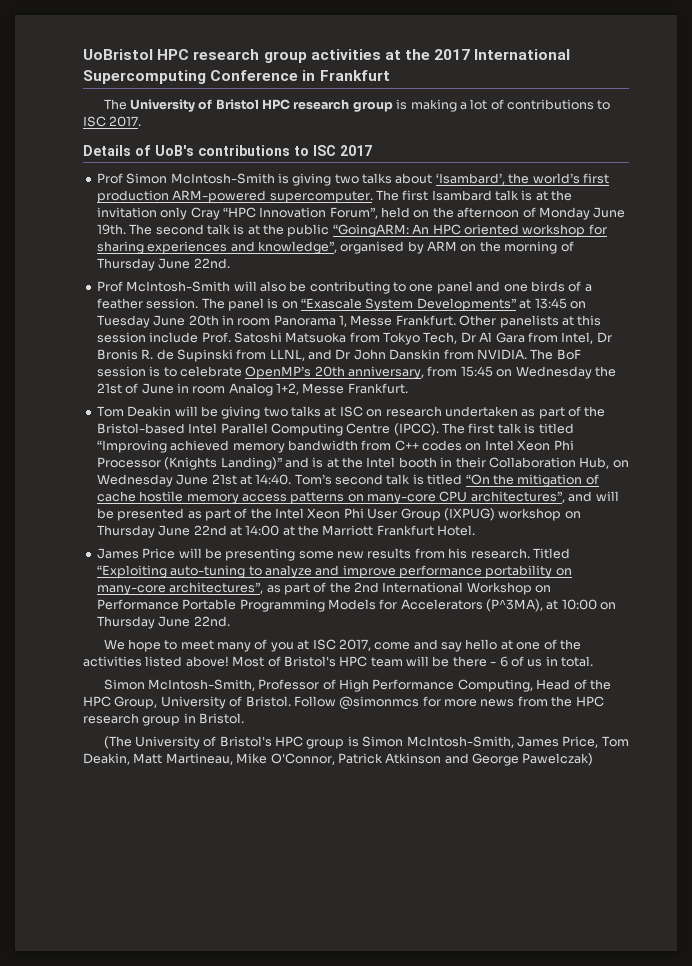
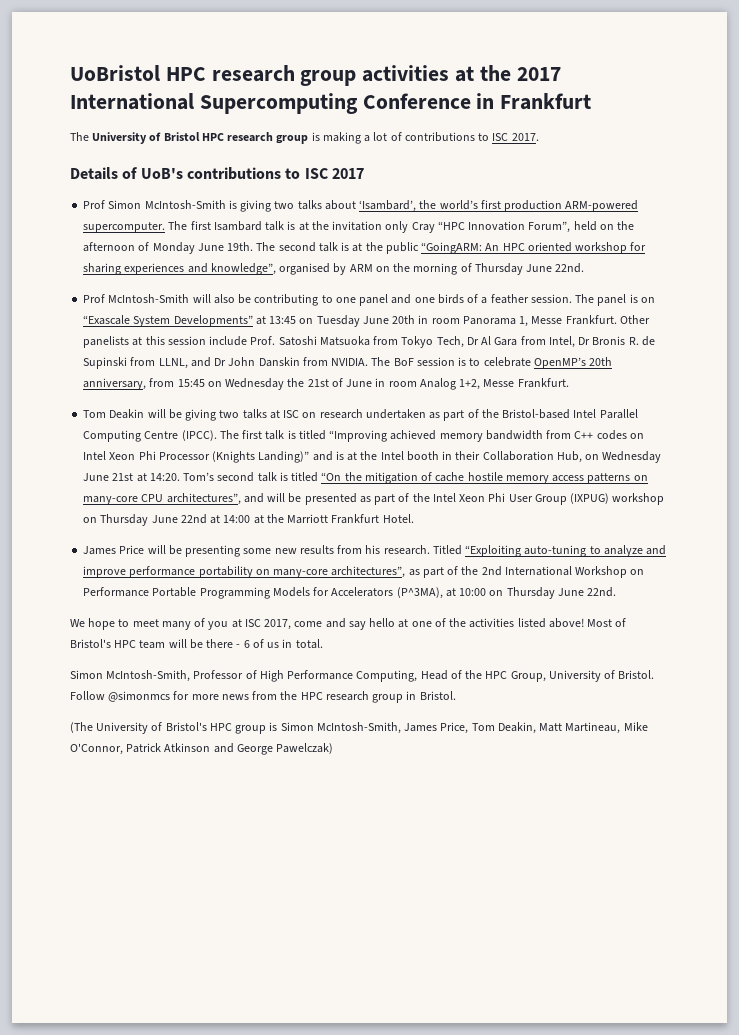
[255,474,292,485] 14:40. -> [149,473,180,481] 14:20.

